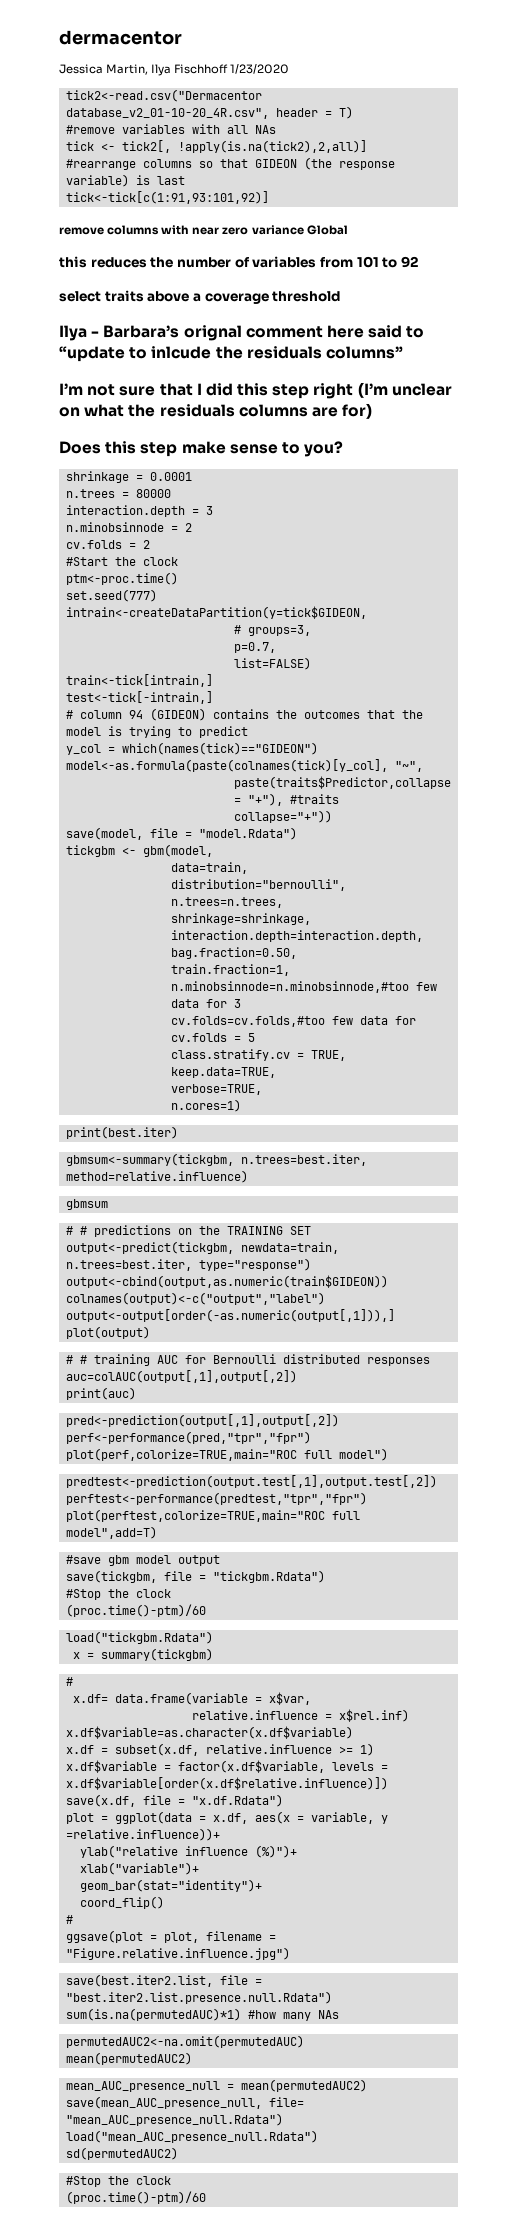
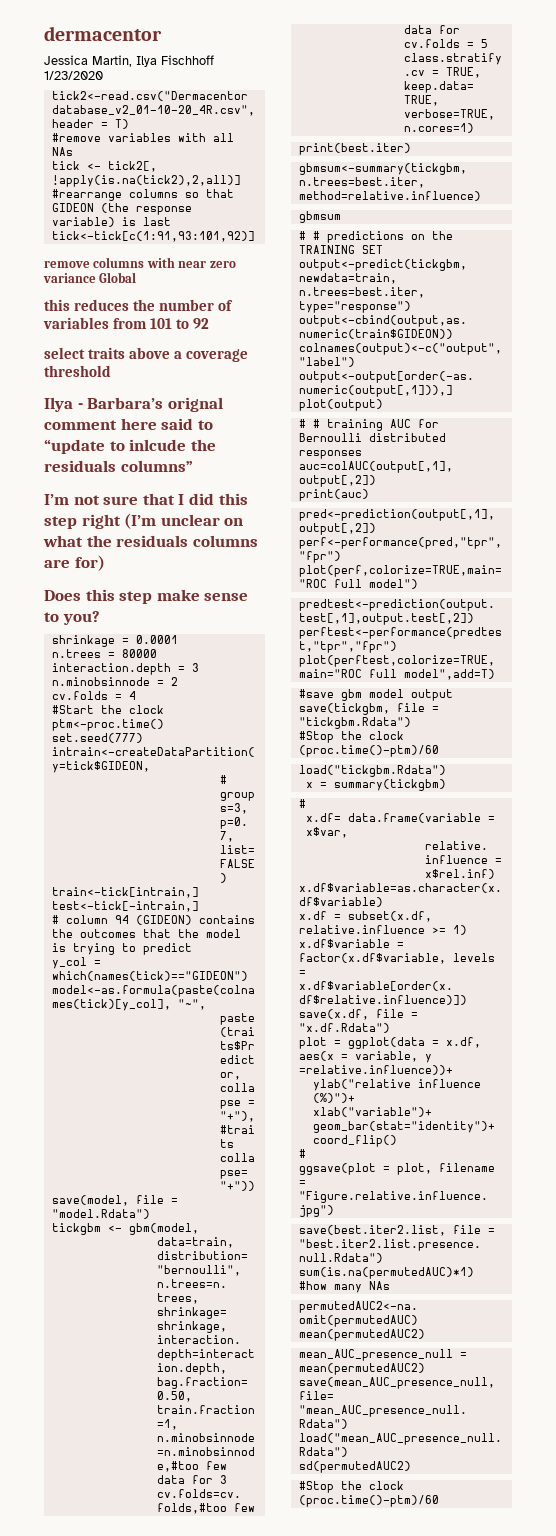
[142,540,150,549] 2 -> [128,691,136,700] 4

